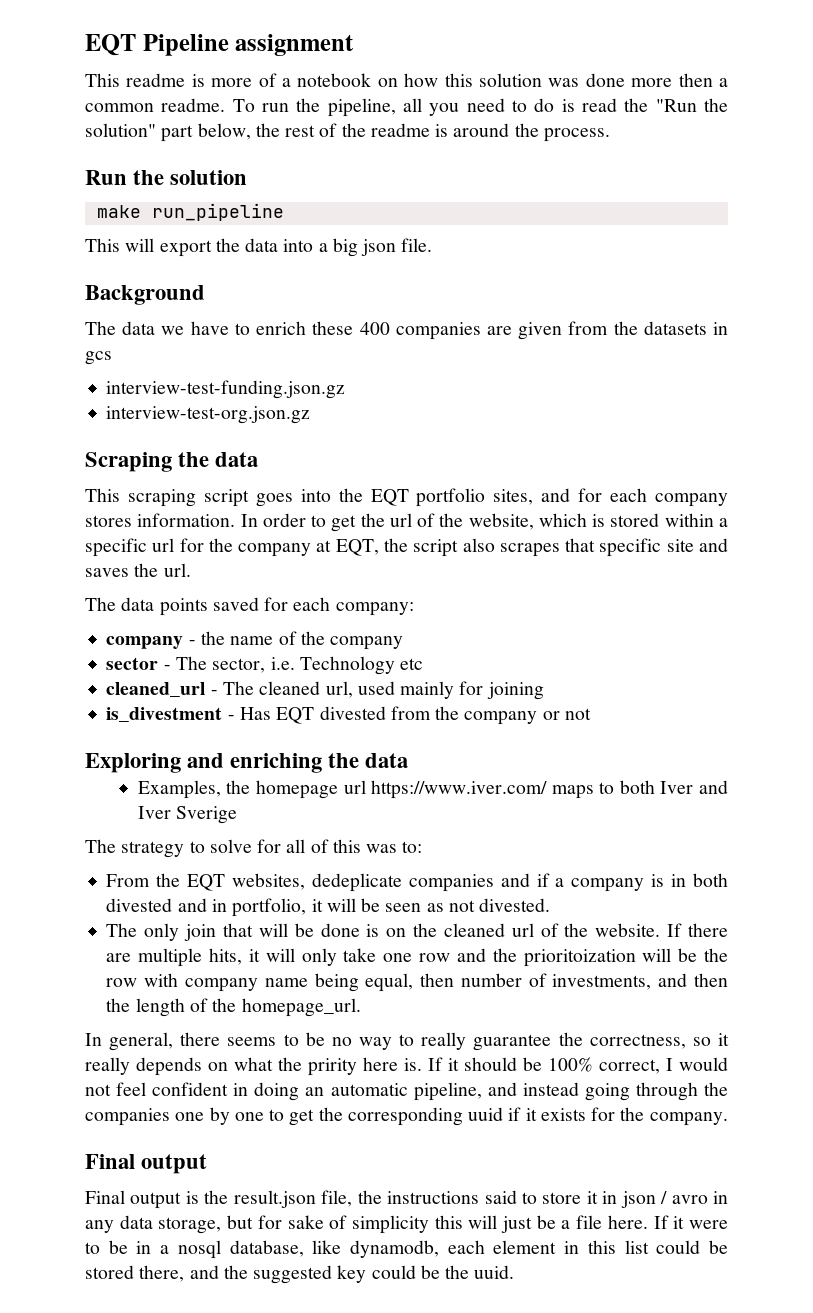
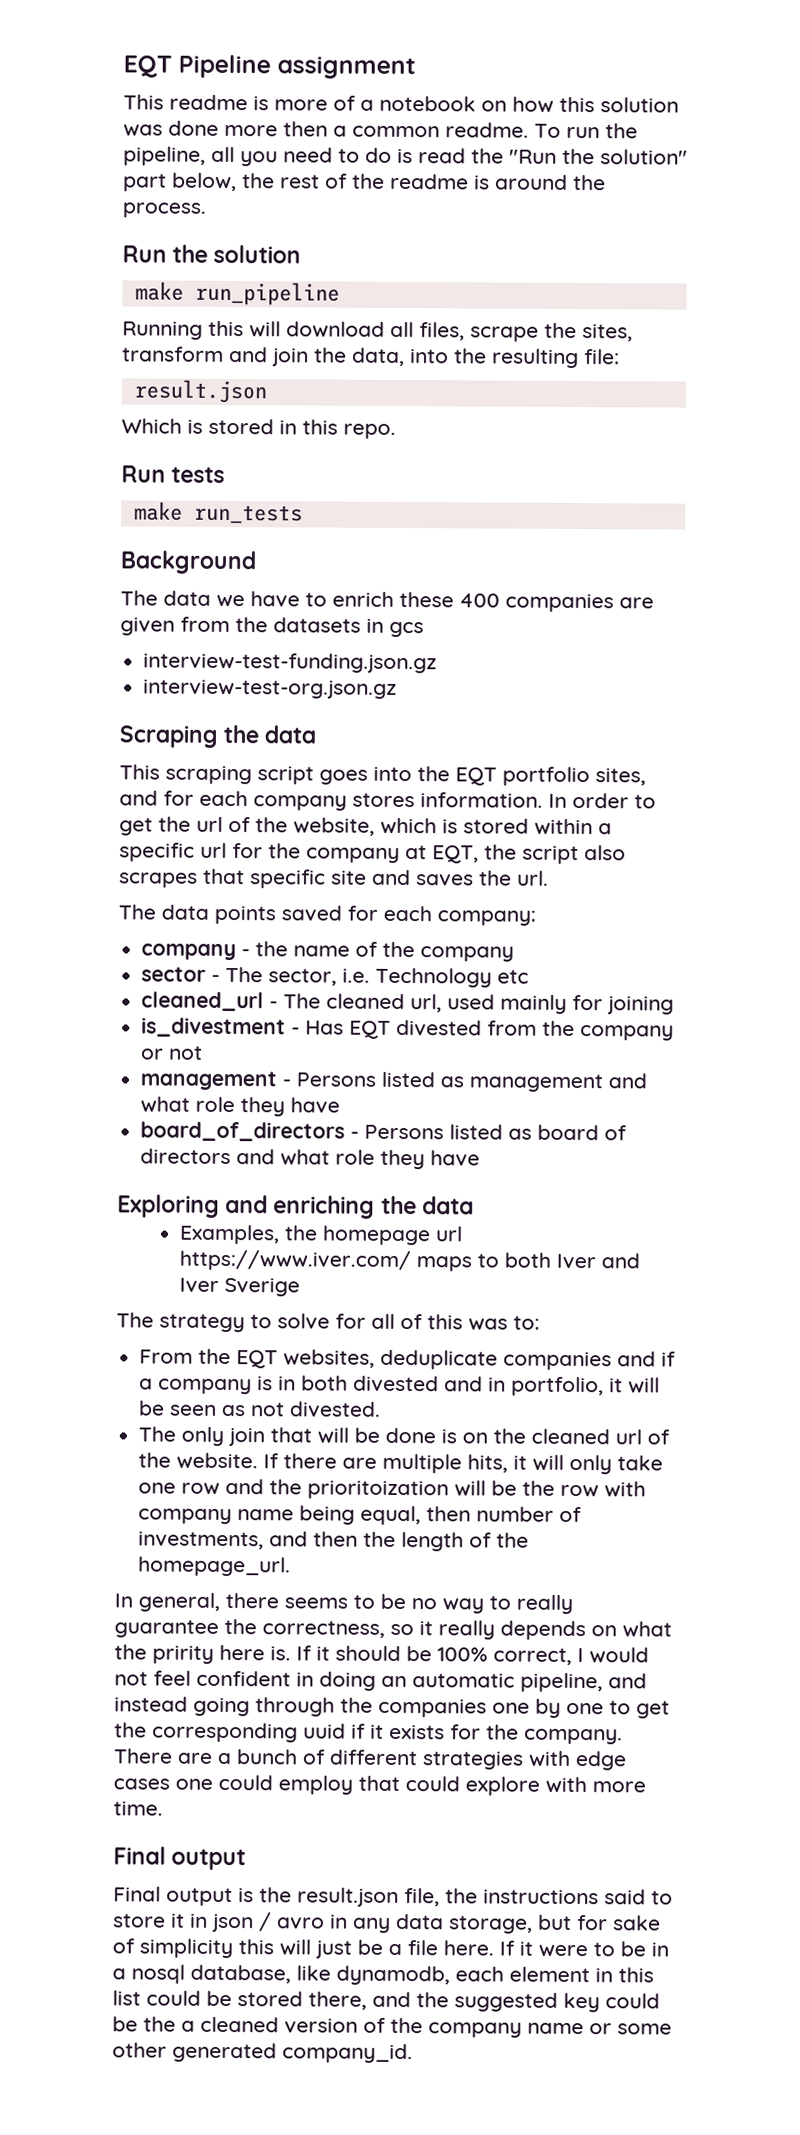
[85,238,433,257] This will export the data into a big json file. -> [122,320,633,342] [122,346,620,369] [133,379,267,404] [121,418,396,439] [121,465,226,483] [133,501,303,524] Running this will download all files, scrape the sites, transform and join the data, into the resulting file: // result.json // Which is stored in this repo. // Run tests // make run_tests
(591, 714) none -> [140,1070,648,1093] [140,1096,341,1117] [140,1121,628,1142] [140,1148,481,1170] // management - Persons listed as management and what role they have // board_of_directors - Persons listed as board of directors and what role they have
[311,873,402,892] dedeplicate -> [380,1349,499,1370] deduplicate
(728, 1119) none -> [113,1748,627,1771] [113,1774,646,1796] [113,1801,163,1816] There are a bunch of different strategies with edge cases one could employ that could explore with more time.
[474,1265,515,1279] uuid. -> [181,2016,672,2038] [112,2042,413,2064] a cleaned version of the company name or some other generated company_id.

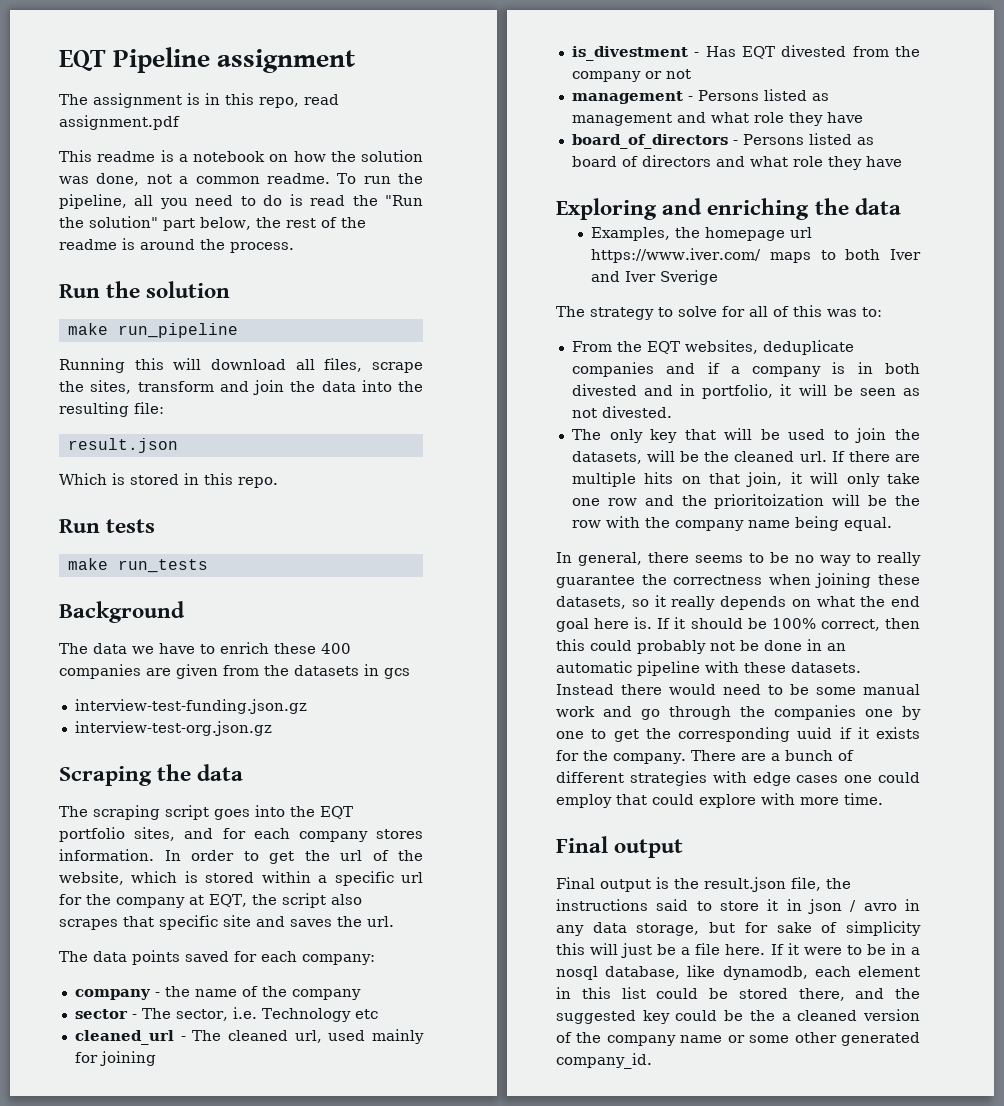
(416, 68) none -> [59,93,339,108] [59,115,180,130] // The assignment is in this repo, read assignment.pdf
[274,95,356,111] more of -> (174, 156) none
[559,96,595,113] this -> [330,151,356,162] the
[168,120,328,137] done more then -> [96,173,172,186] done, not
[352,347,405,367] data, -> [321,381,356,392] data
[119,764,160,780] This -> [59,806,88,817] The
[228,1428,266,1447] join -> [650,429,678,443] key
[385,1427,671,1445] [138,1452,509,1474] done is on the cleaned url of the website. If there are multiple hits, -> [788,428,920,443] [571,450,920,464] [571,472,783,487] used to join the datasets, will be the cleaned url. If there are multiple hits on that join,
(647, 1489) none -> [644,517,670,528] the
[360,1505,583,1526] [138,1531,530,1552] [138,1556,292,1577] equal, then number of investments, and then the length of the homepage_url. -> [843,517,892,531] equal.
[262,1620,385,1638] correctness, -> [673,573,920,588] [556,596,626,609] correctness when joining these datasets,
[152,1645,214,1664] pririty -> [891,596,920,607] [556,618,589,632] end goal
[577,1647,649,1664] [114,1670,647,1693] [114,1696,250,1717] I would not feel confident in doing an automatic pipeline, and instead going -> [885,618,920,629] [556,639,846,654] [556,661,861,676] [556,684,920,695] [556,706,660,720] then this could probably not be done in an automatic pipeline with these datasets. Instead there would need to be some manual work and go

